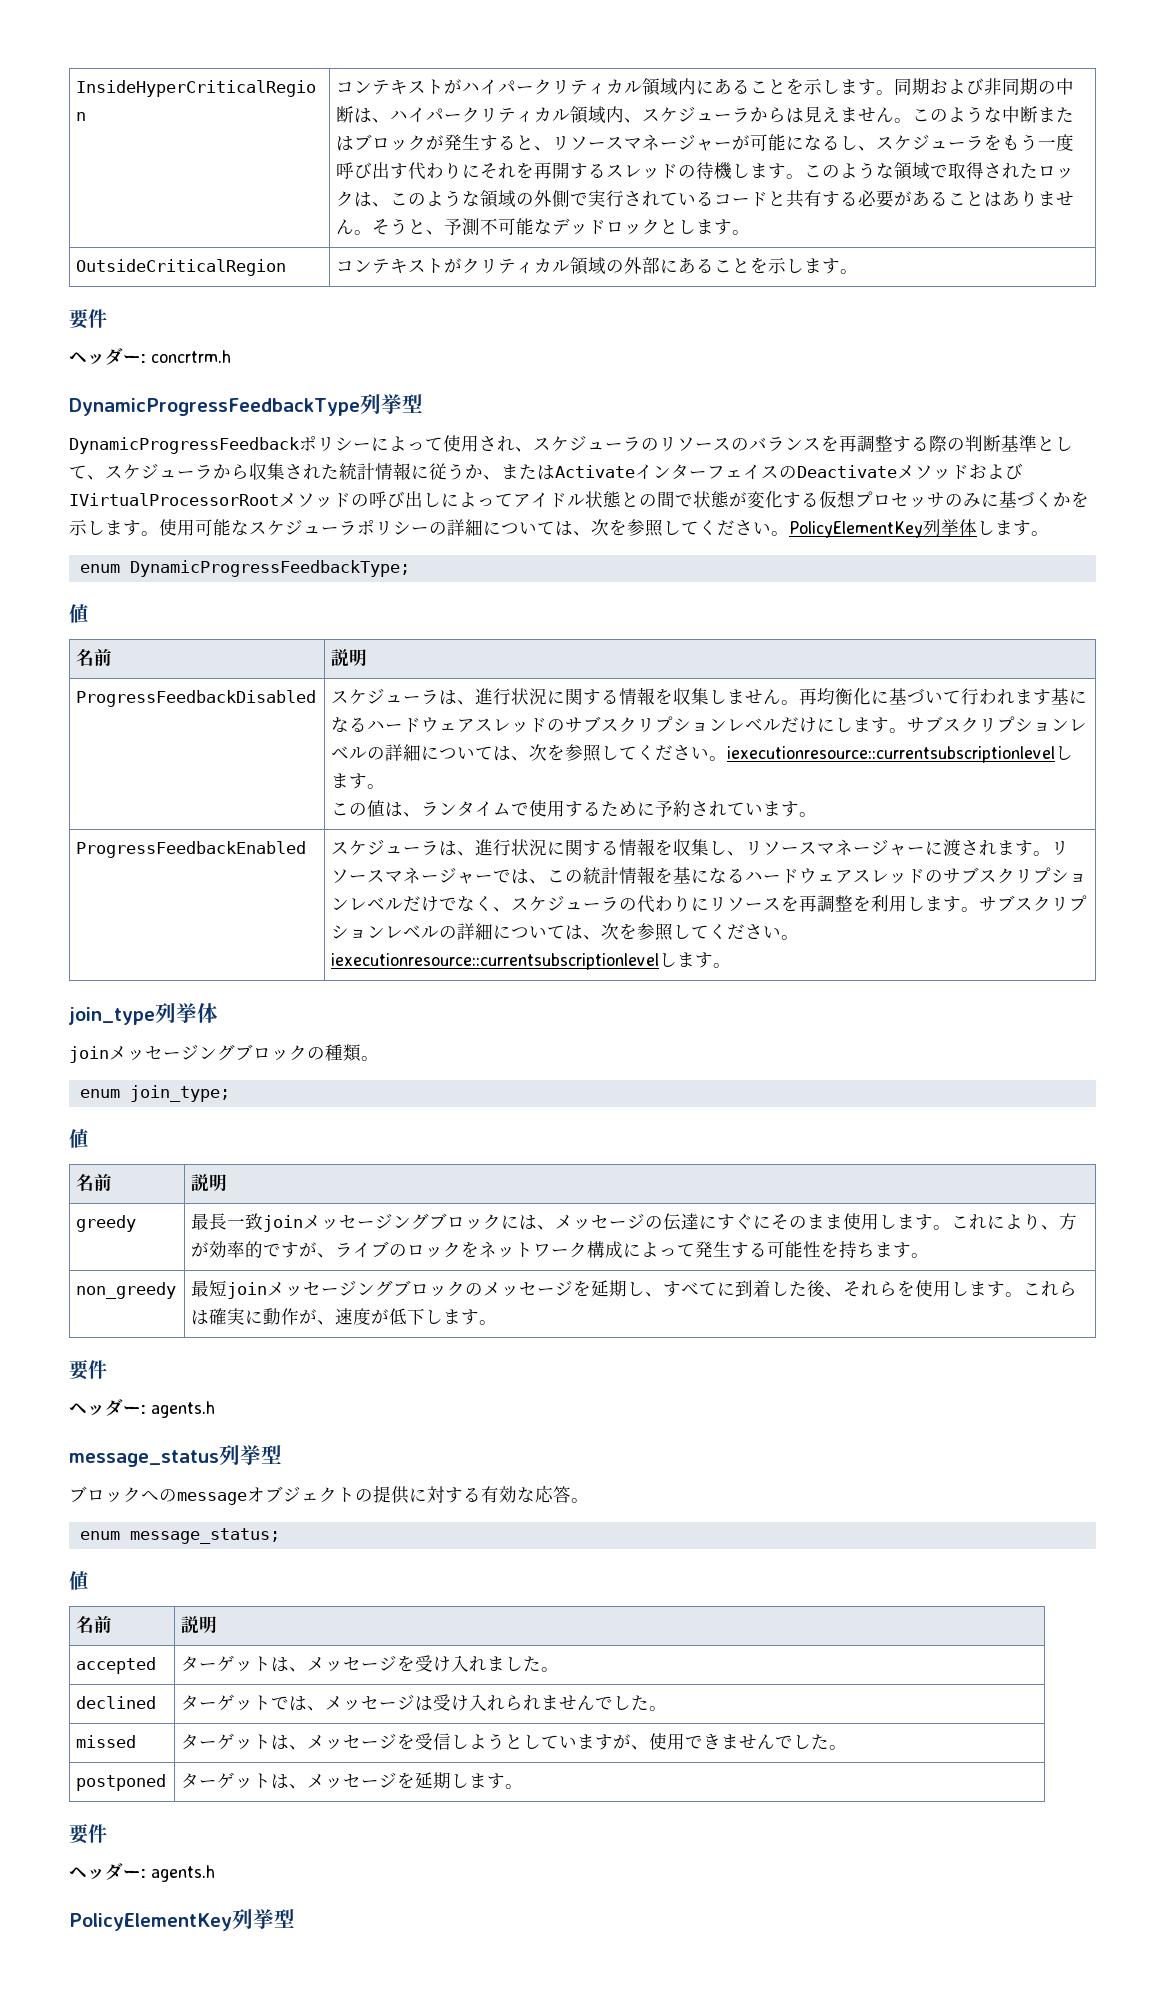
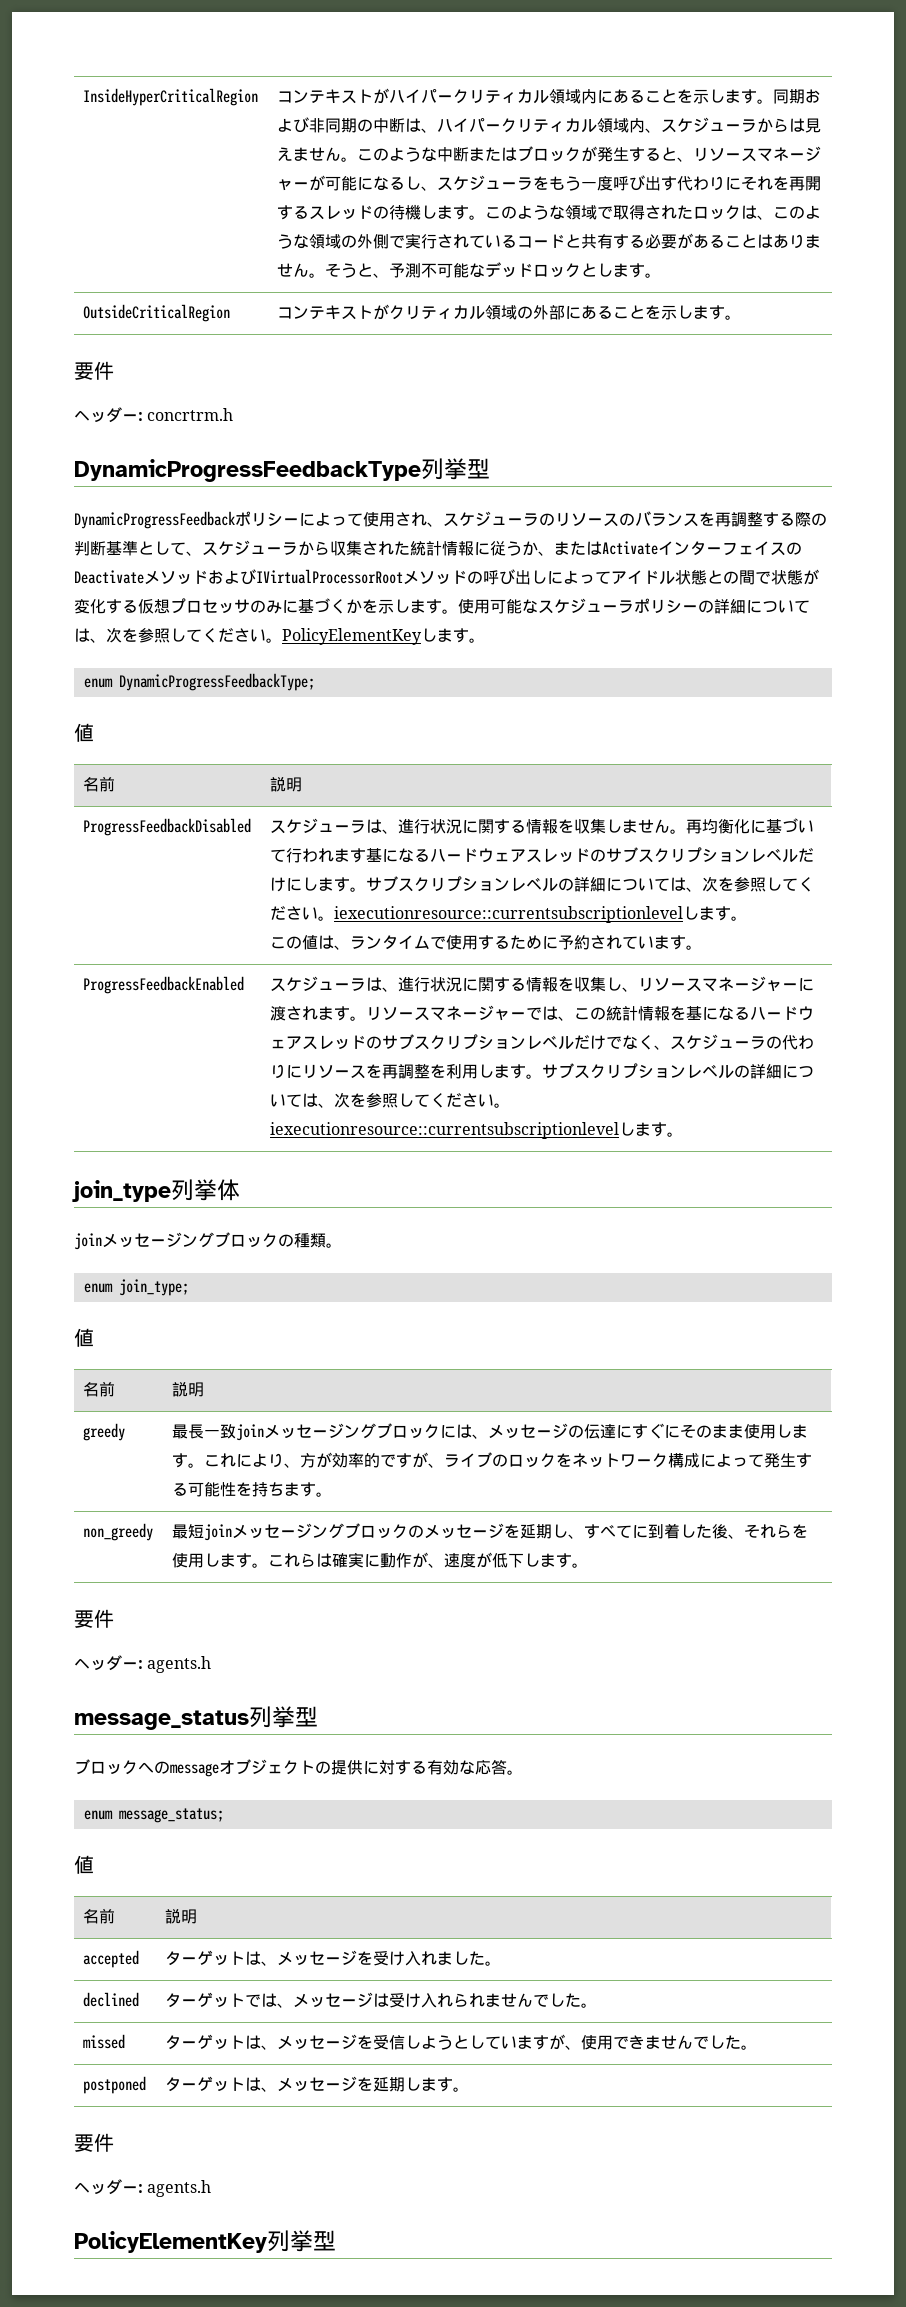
[923,519,977,536] 列挙体 -> (422, 636) none

